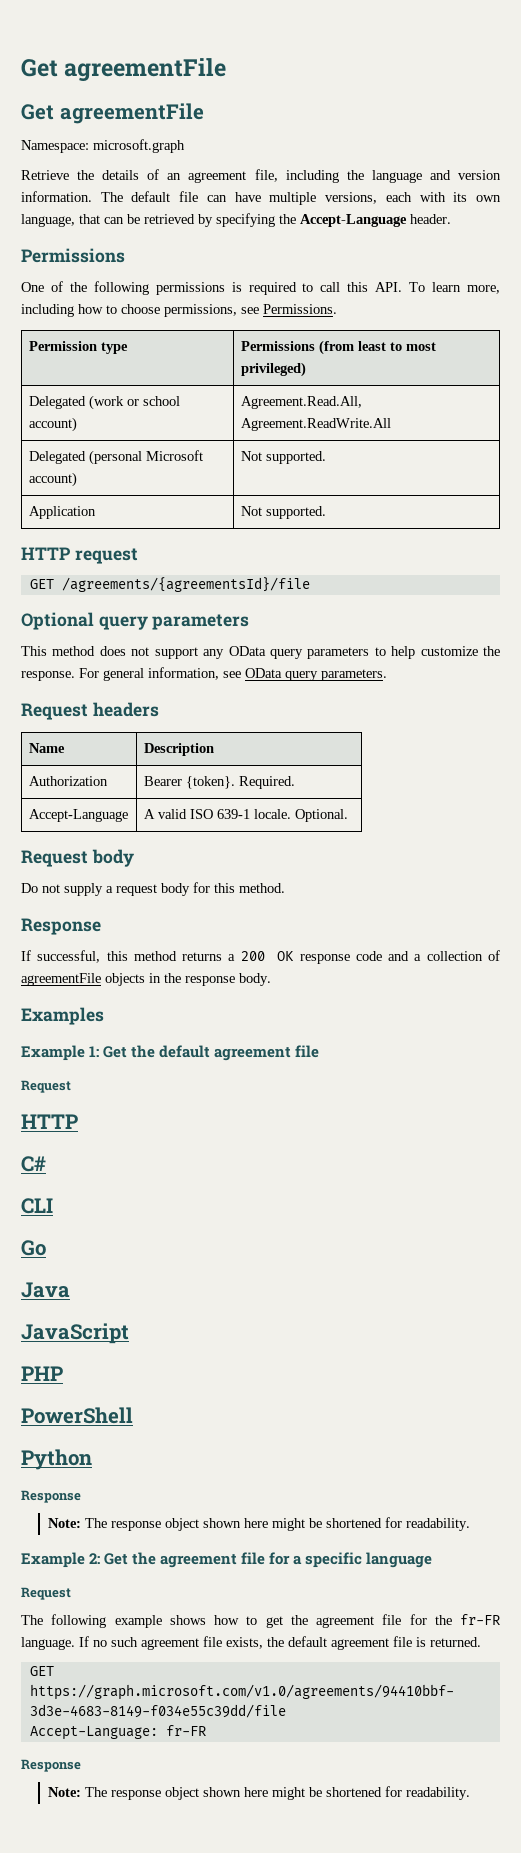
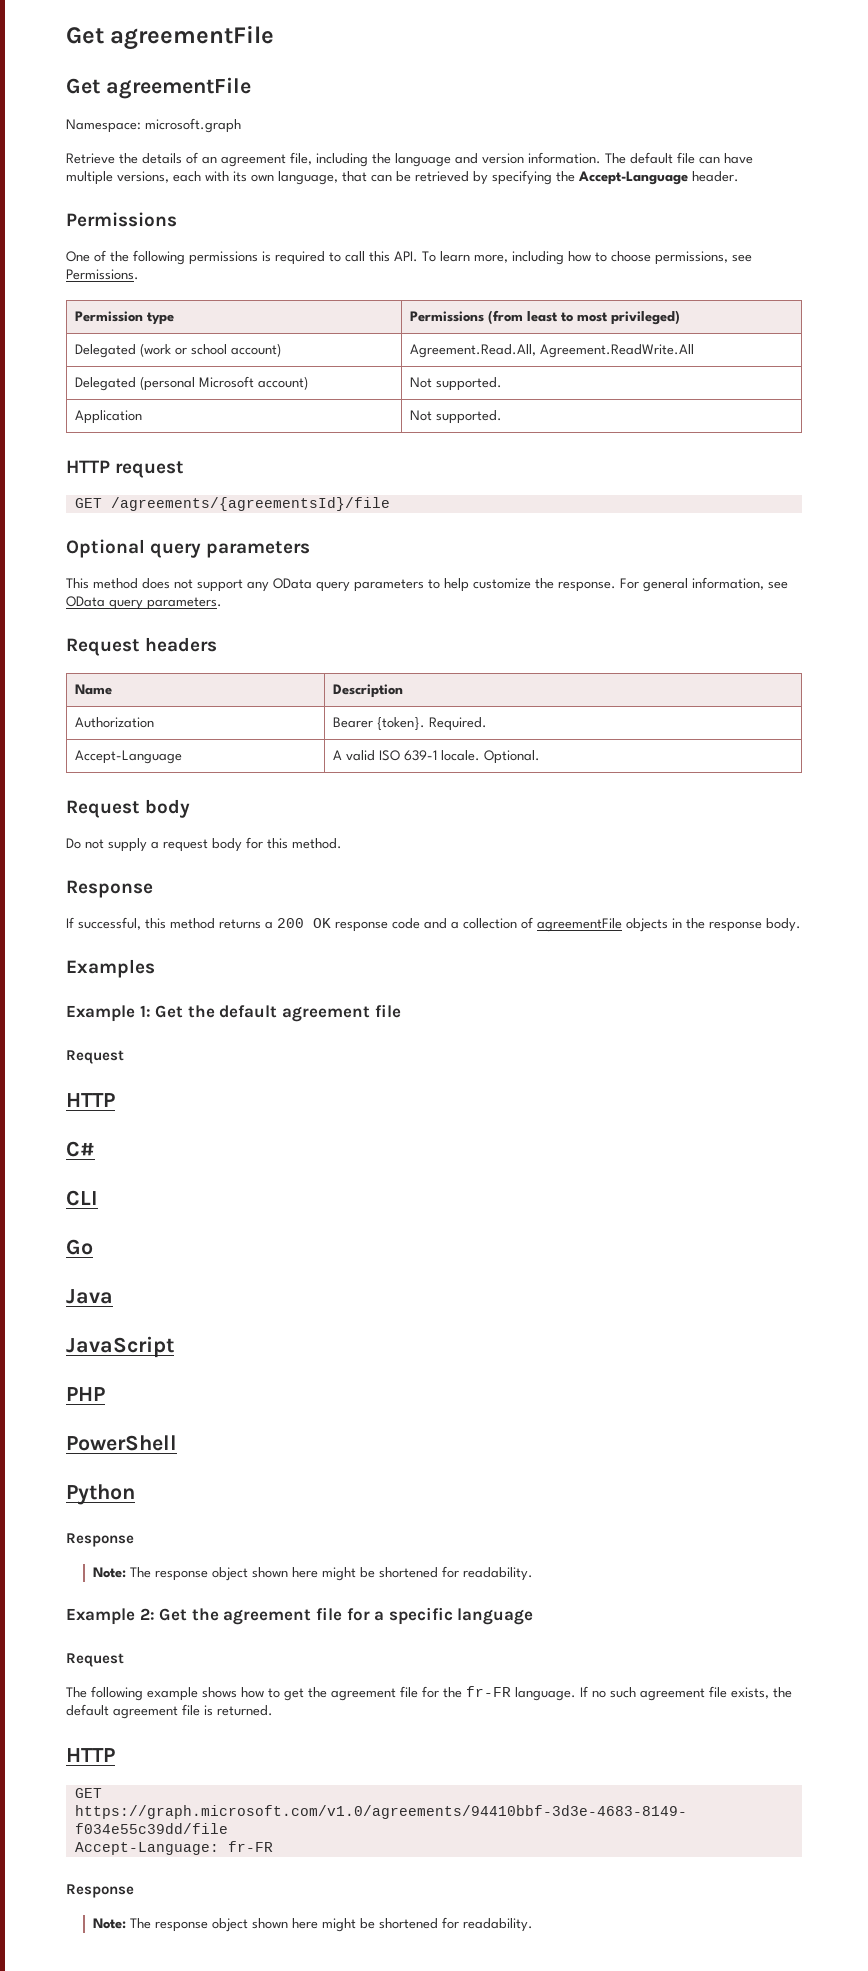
(481, 1642) none -> [66,1748,115,1762] // HTTP

